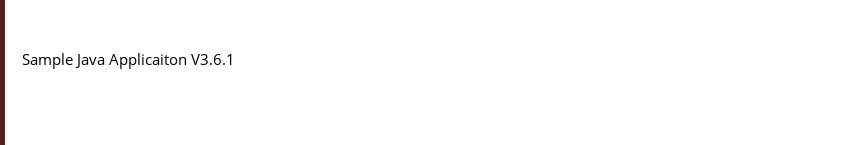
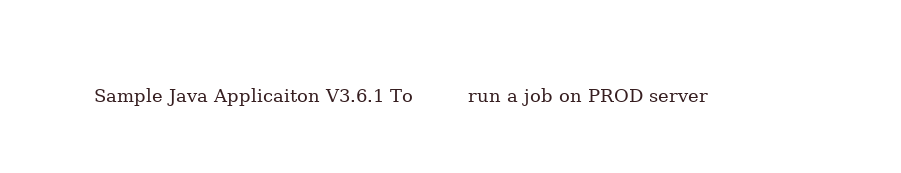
(236, 59) none -> [390,88,708,106] To run a job on PROD server

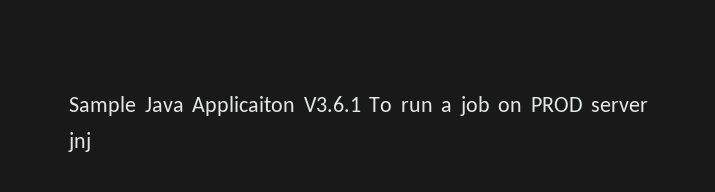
(708, 97) none -> [68,132,91,152] jnj

